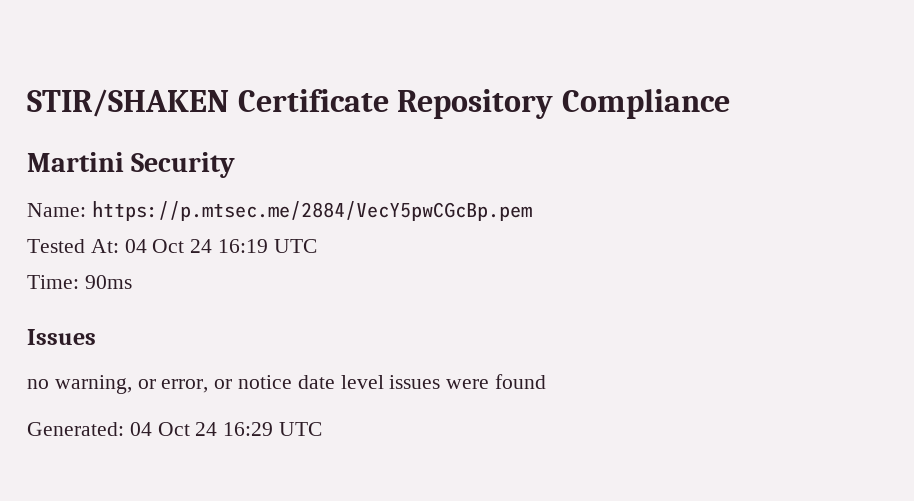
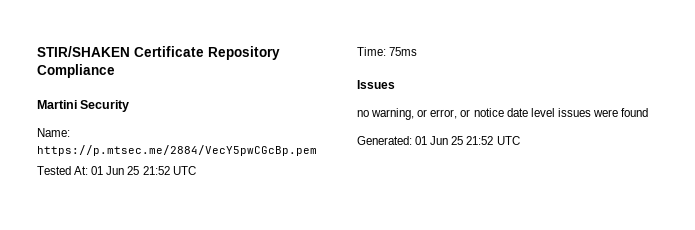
[124,239,269,253] 04 Oct 24 16:19 -> [91,166,170,175] 01 Jun 25 21:52
[84,275,132,289] 90ms -> [389,47,418,56] 75ms
[129,422,274,436] 04 Oct 24 16:29 -> [415,136,494,145] 01 Jun 25 21:52

